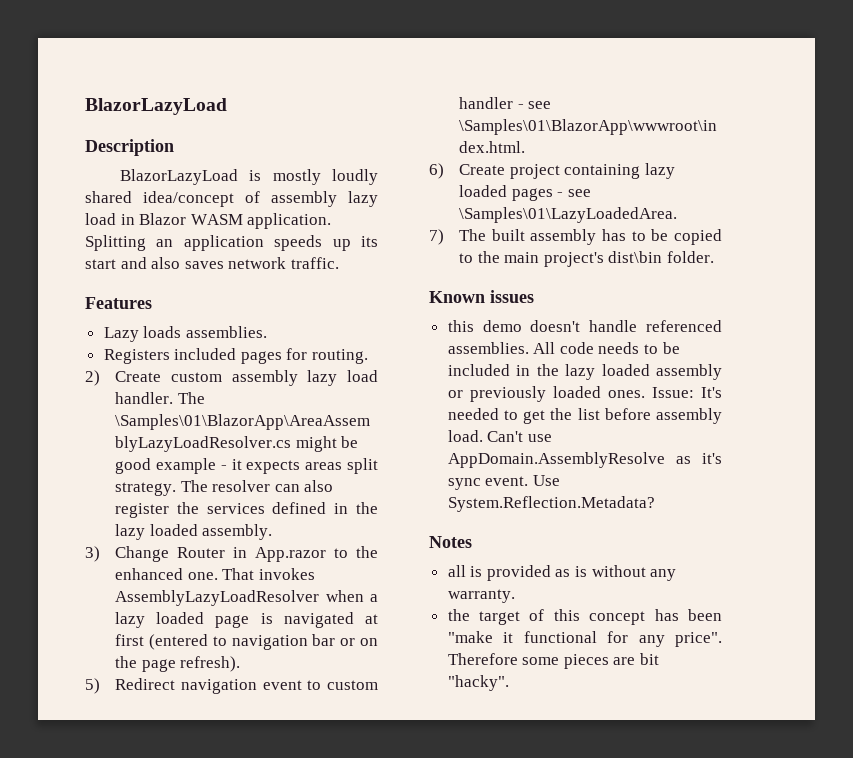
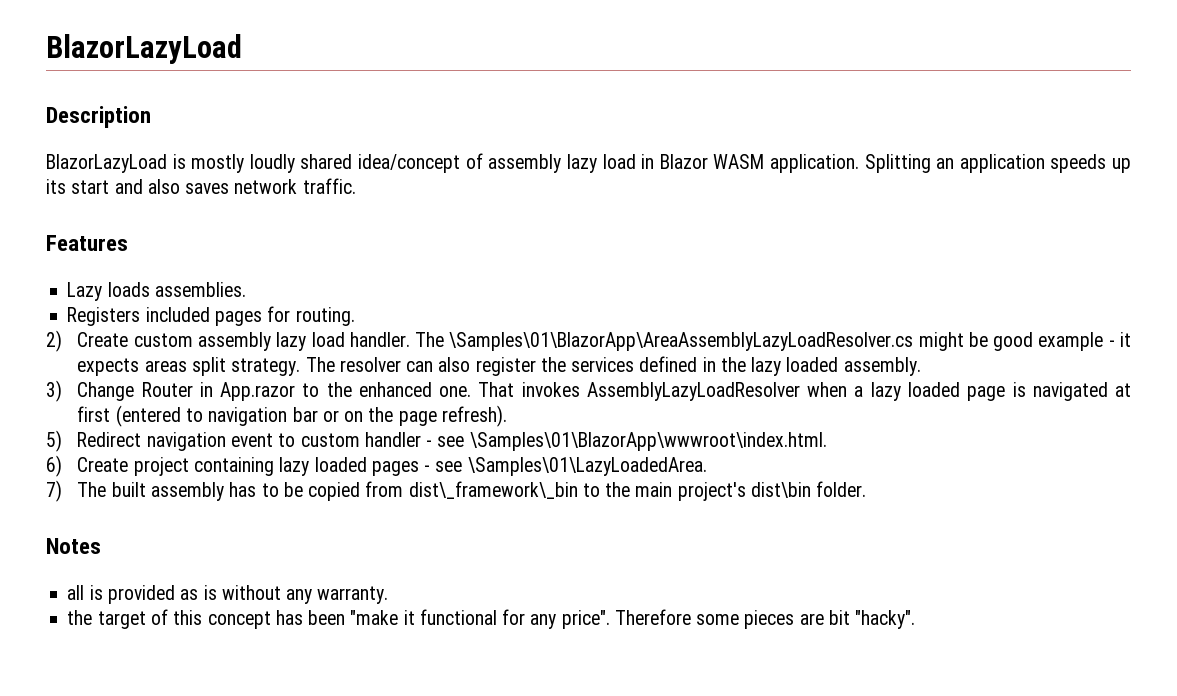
(722, 237) none -> [365,481,578,499] from dist\_framework\_bin
[429,290,534,303] [447,320,722,332] [447,342,680,354] [447,364,722,380] [447,386,722,402] [447,408,722,424] [447,430,552,442] [447,452,722,468] [447,475,560,490] [447,496,655,512] // Known issues // this demo doesn't handle referenced assemblies. All code needs to be included in the lazy loaded assembly or previously loaded ones. Issue: It's needed to get the list before assembly load. Can't use AppDomain.AssemblyResolve as it's sync event. Use System.Reflection.Metadata? -> (867, 489) none

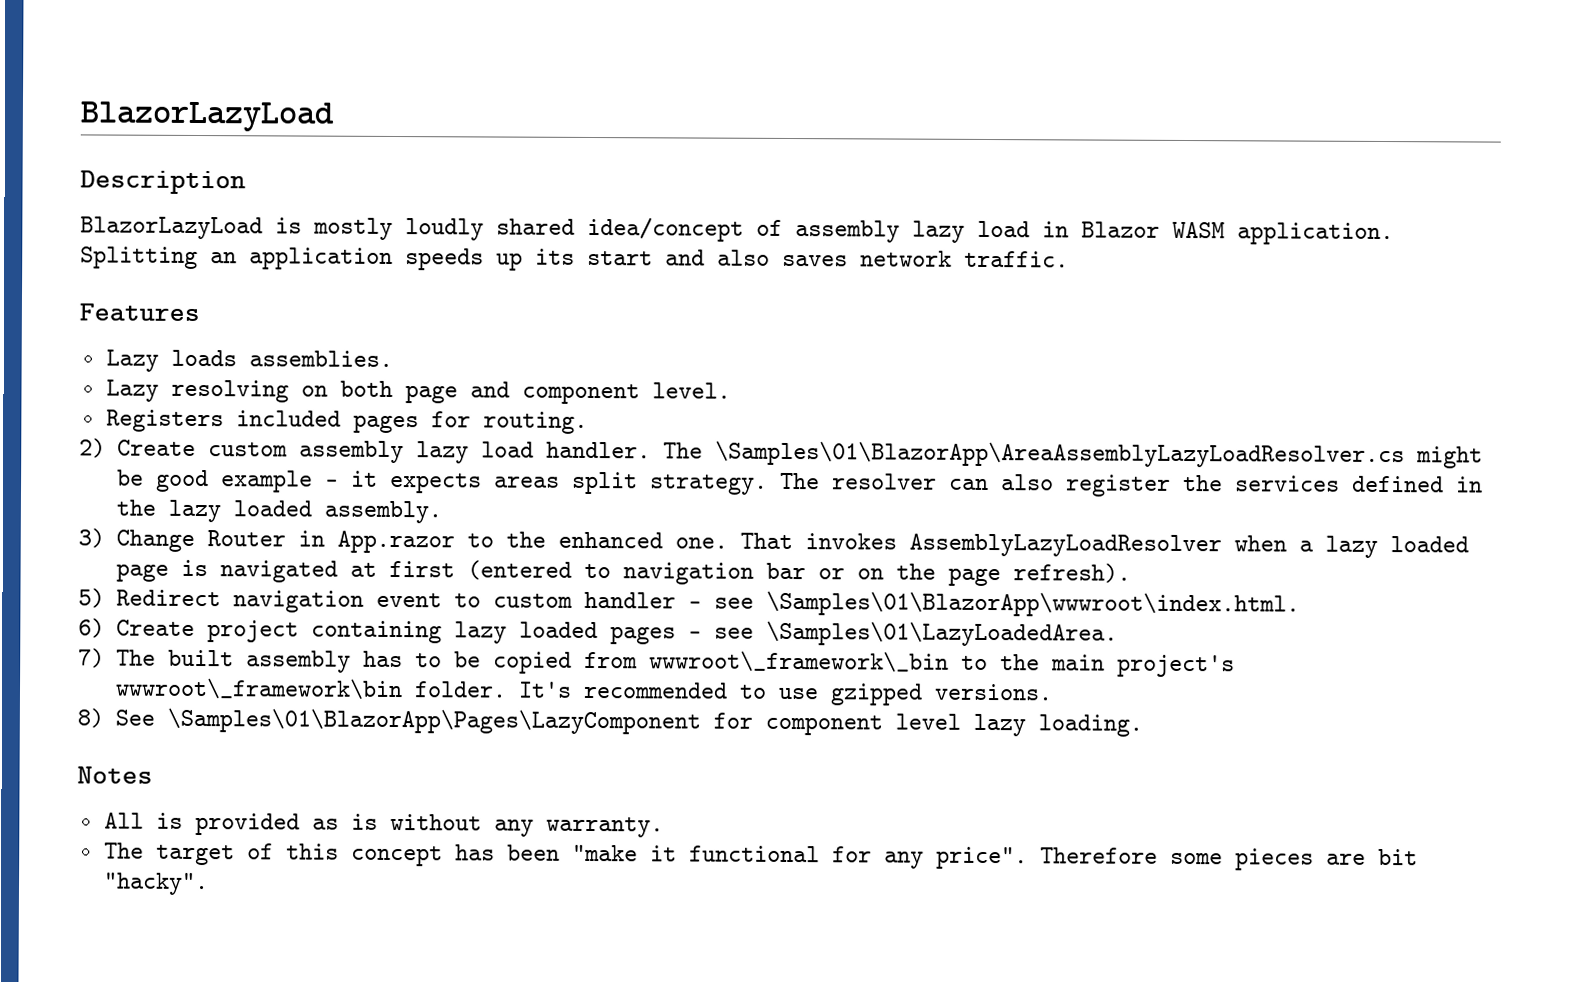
(246, 289) none -> [105,379,731,405] // Lazy resolving on both page and component level.
[408,481,578,499] dist\_framework\_bin -> [649,650,950,673] wwwroot\_framework\_bin
[750,482,811,498] dist\bin -> [115,677,404,701] wwwroot\_framework\bin
(867, 489) none -> [518,681,1054,706] [77,707,1144,737] It's recommended to use gzipped versions. // 8) See \Samples\01\BlazorApp\Pages\LazyComponent for component level lazy loading.
[67,585,85,600] all -> [103,812,144,829] All
[67,610,93,625] the -> [103,842,144,859] The

